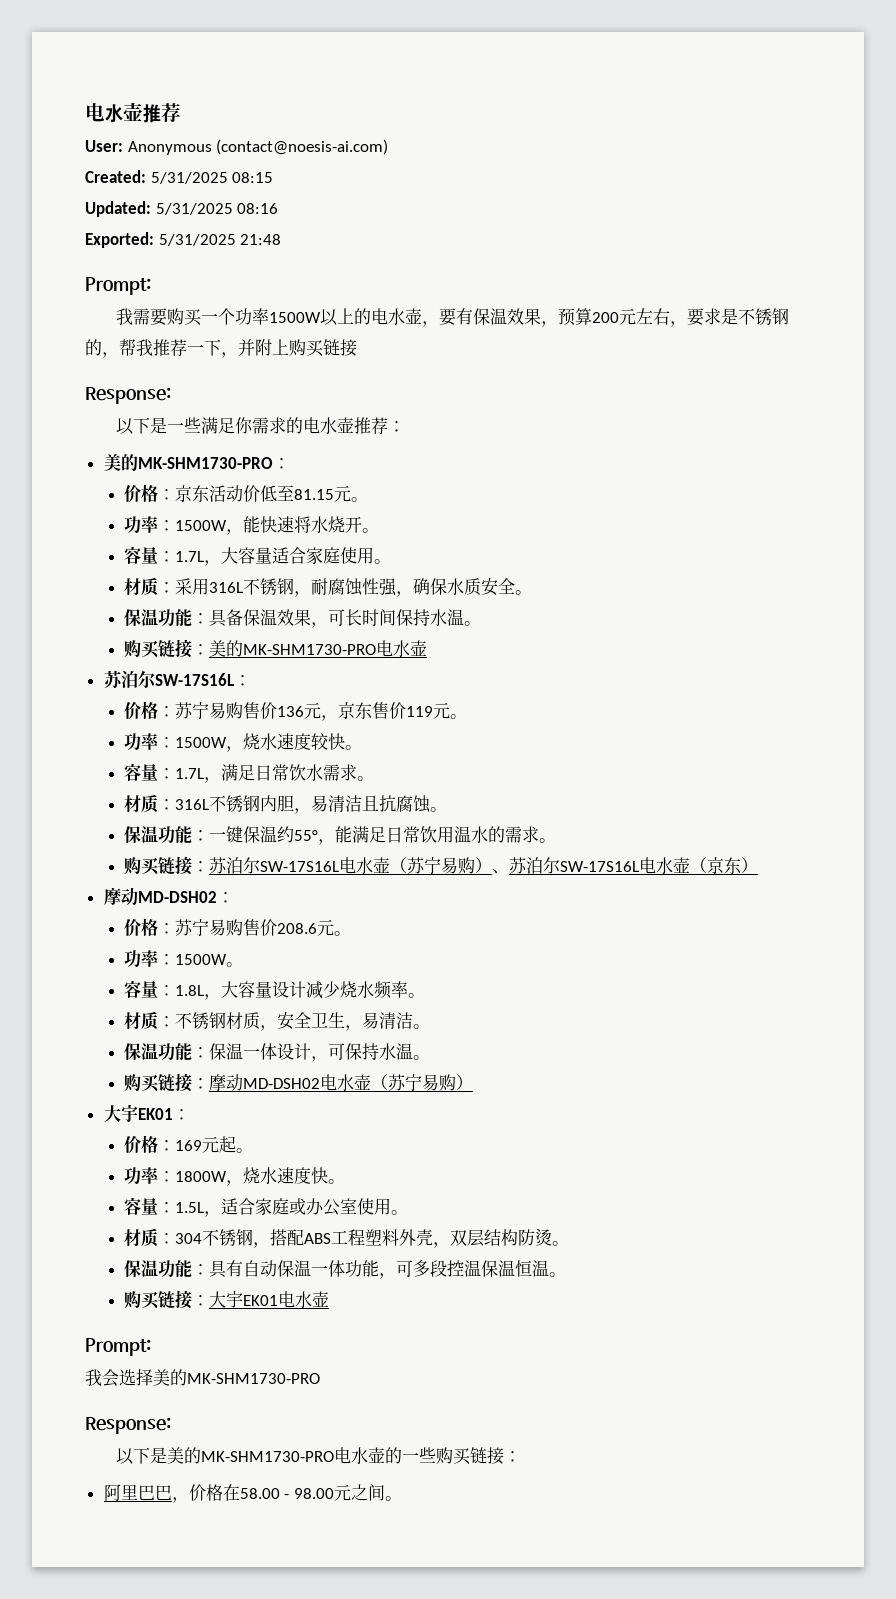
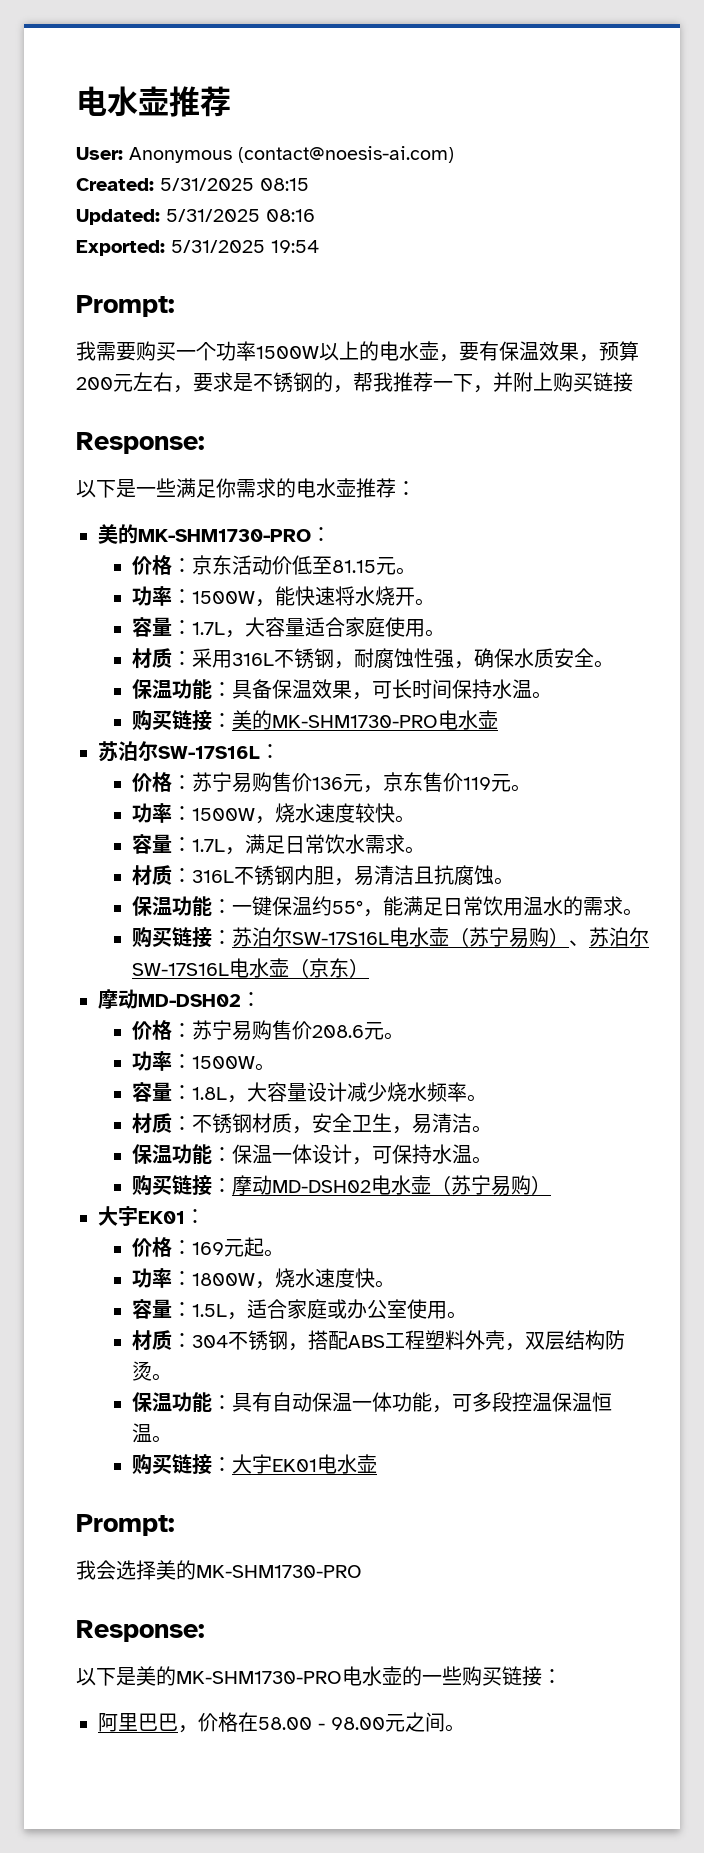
[240,234,282,245] 21:48 -> [271,240,319,253] 19:54

